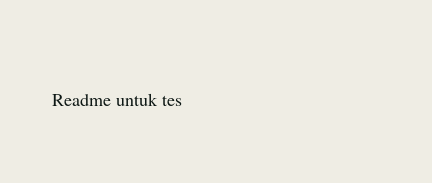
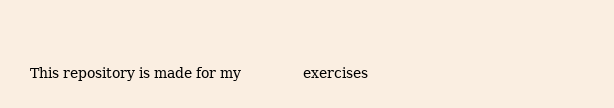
[52,93,182,106] Readme untuk tes -> [30,67,368,81] This repository is made for my exercises

